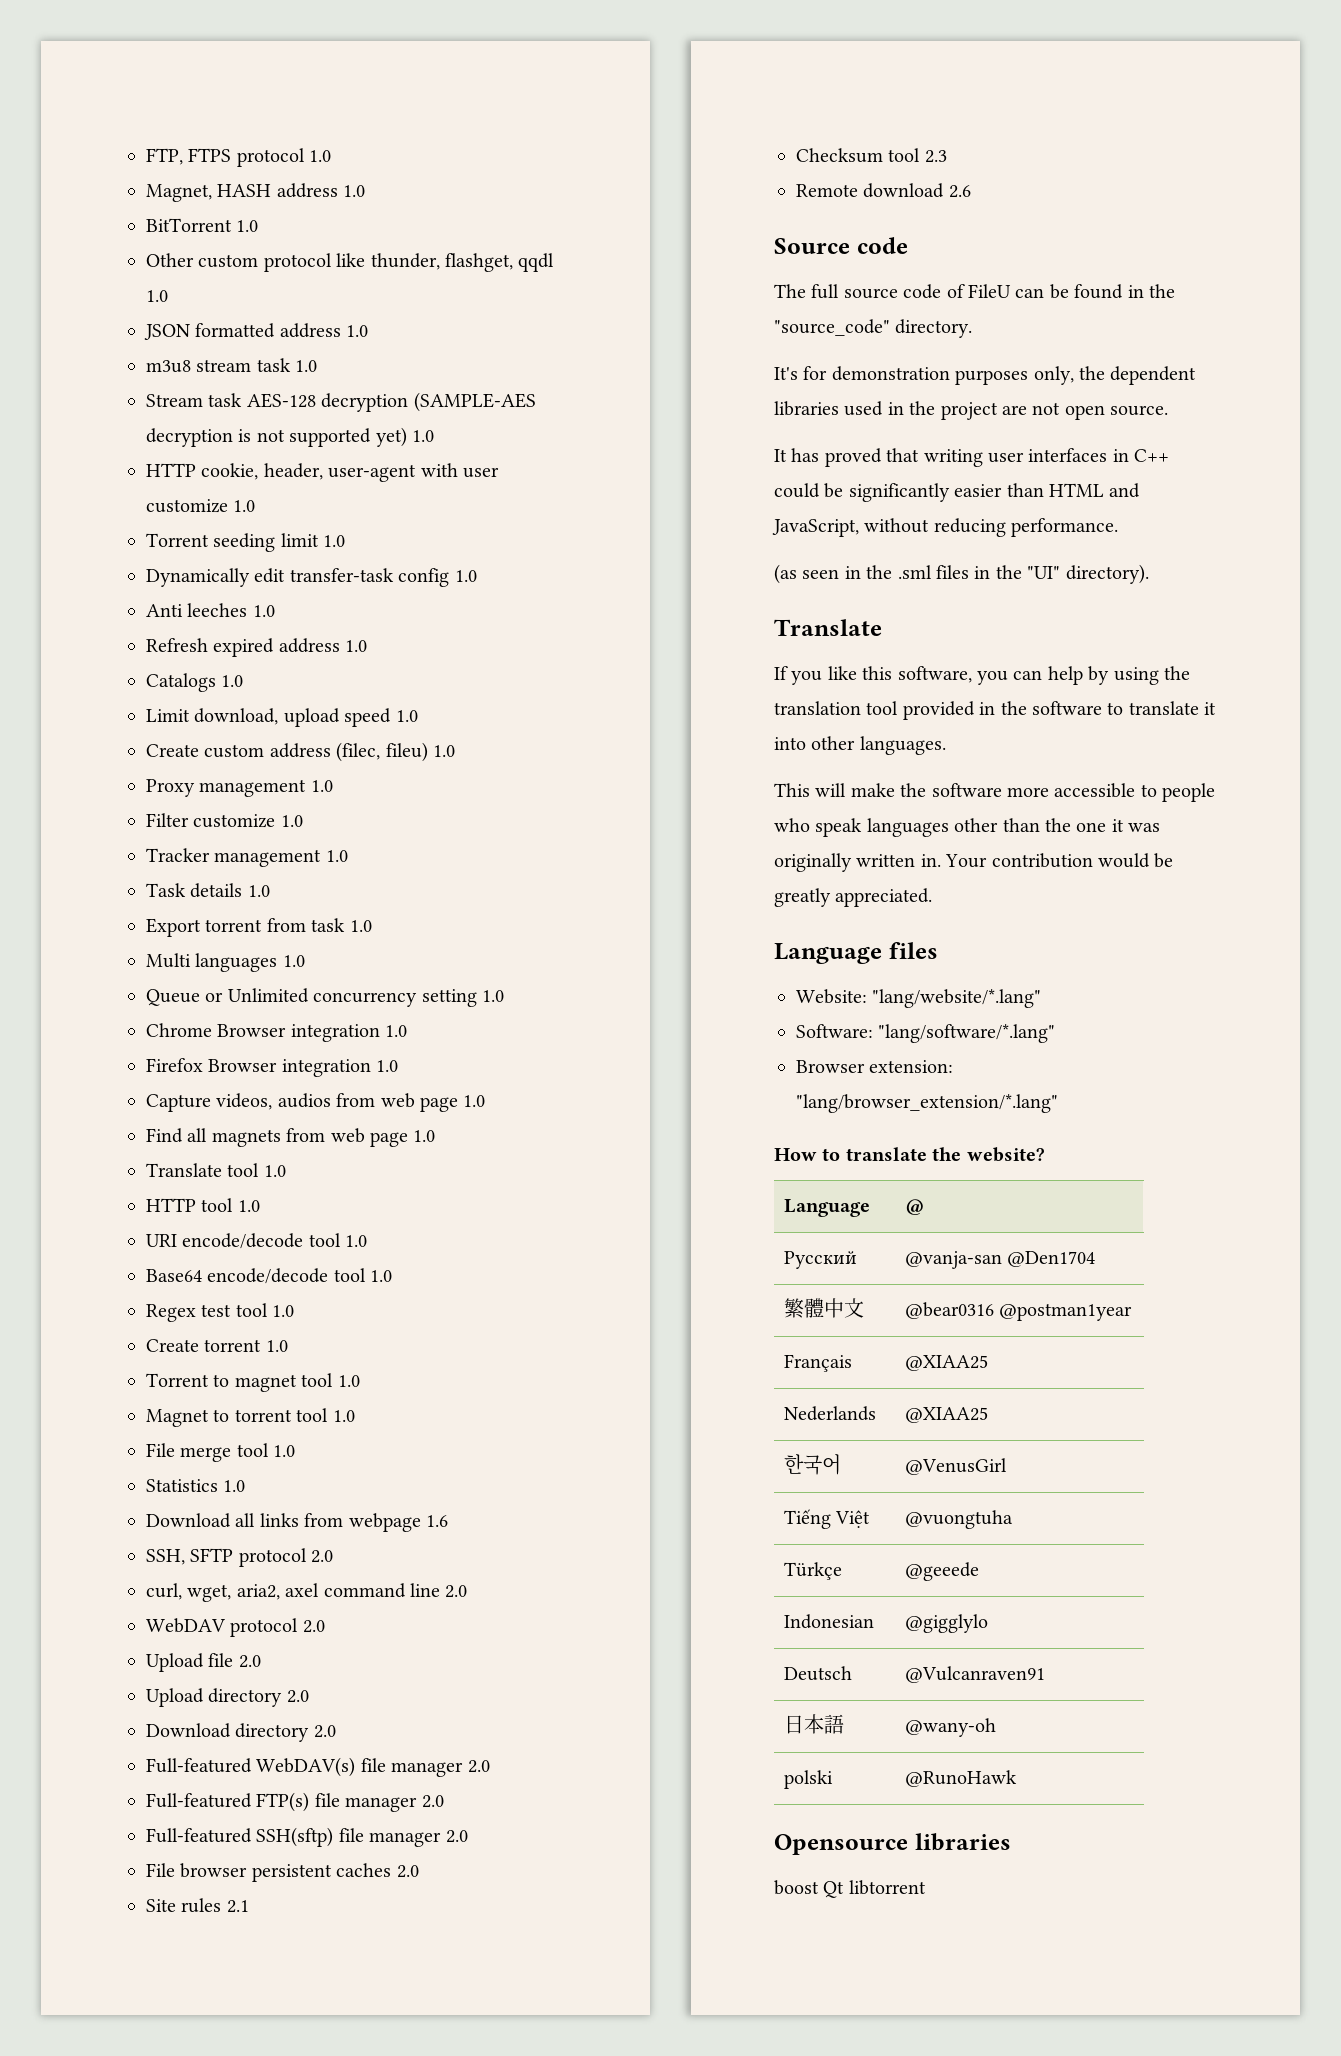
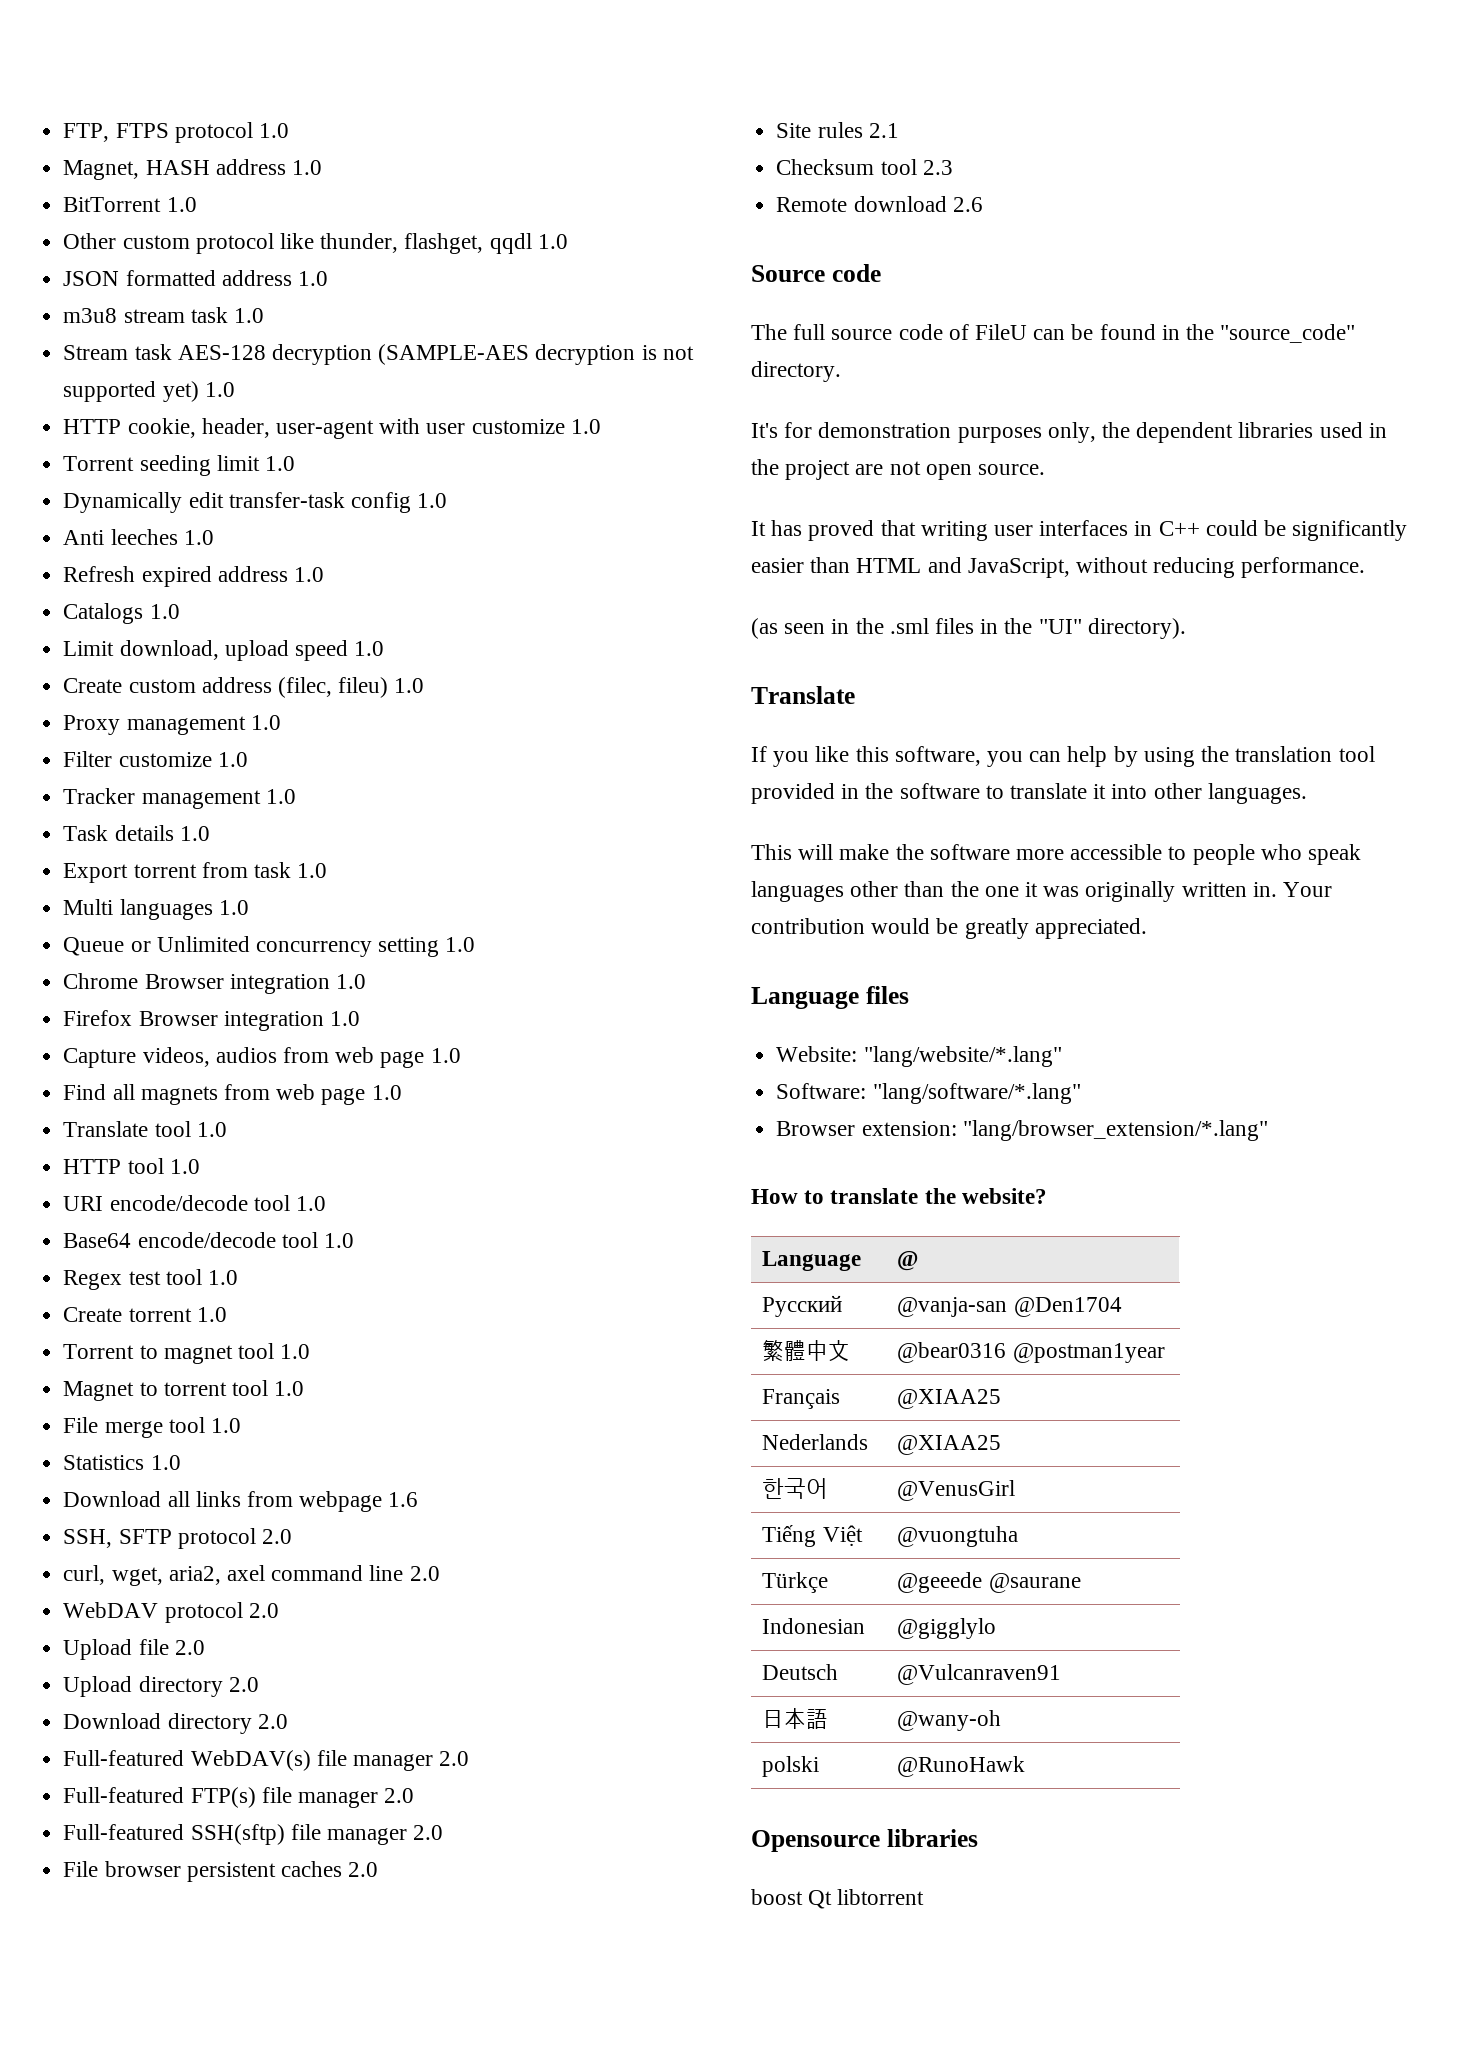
(979, 1571) none -> [988,1573,1081,1593] @saurane

